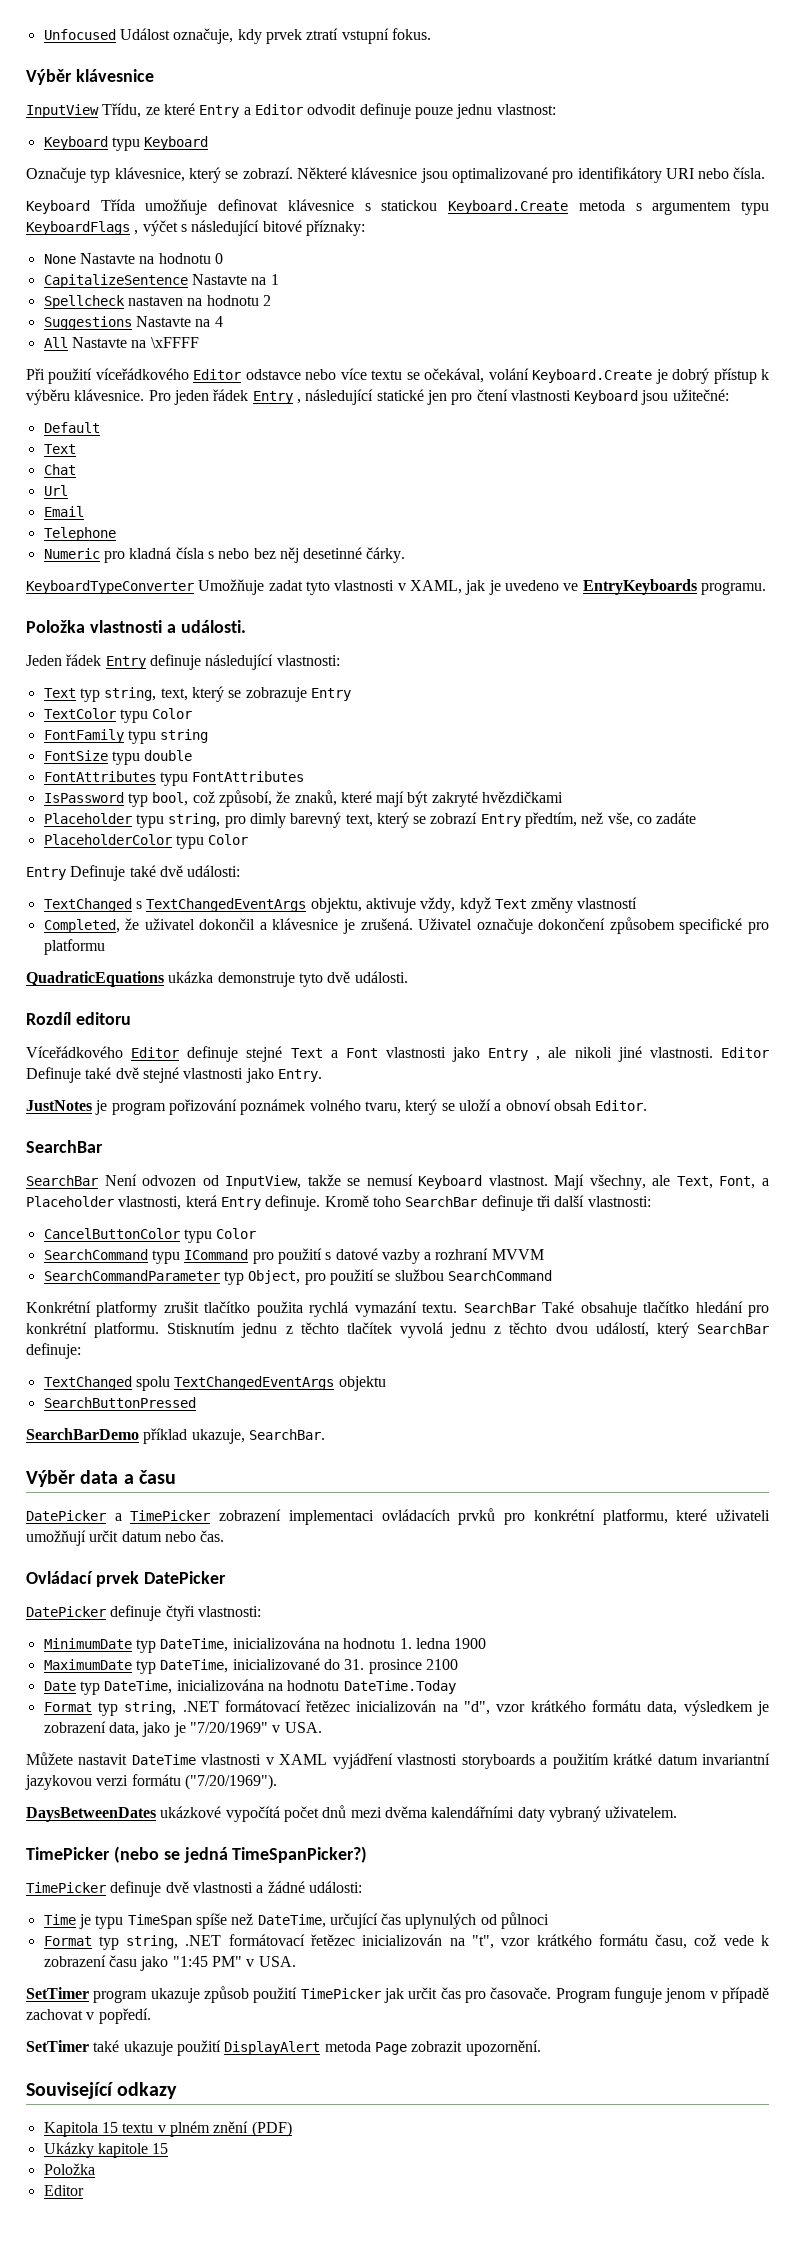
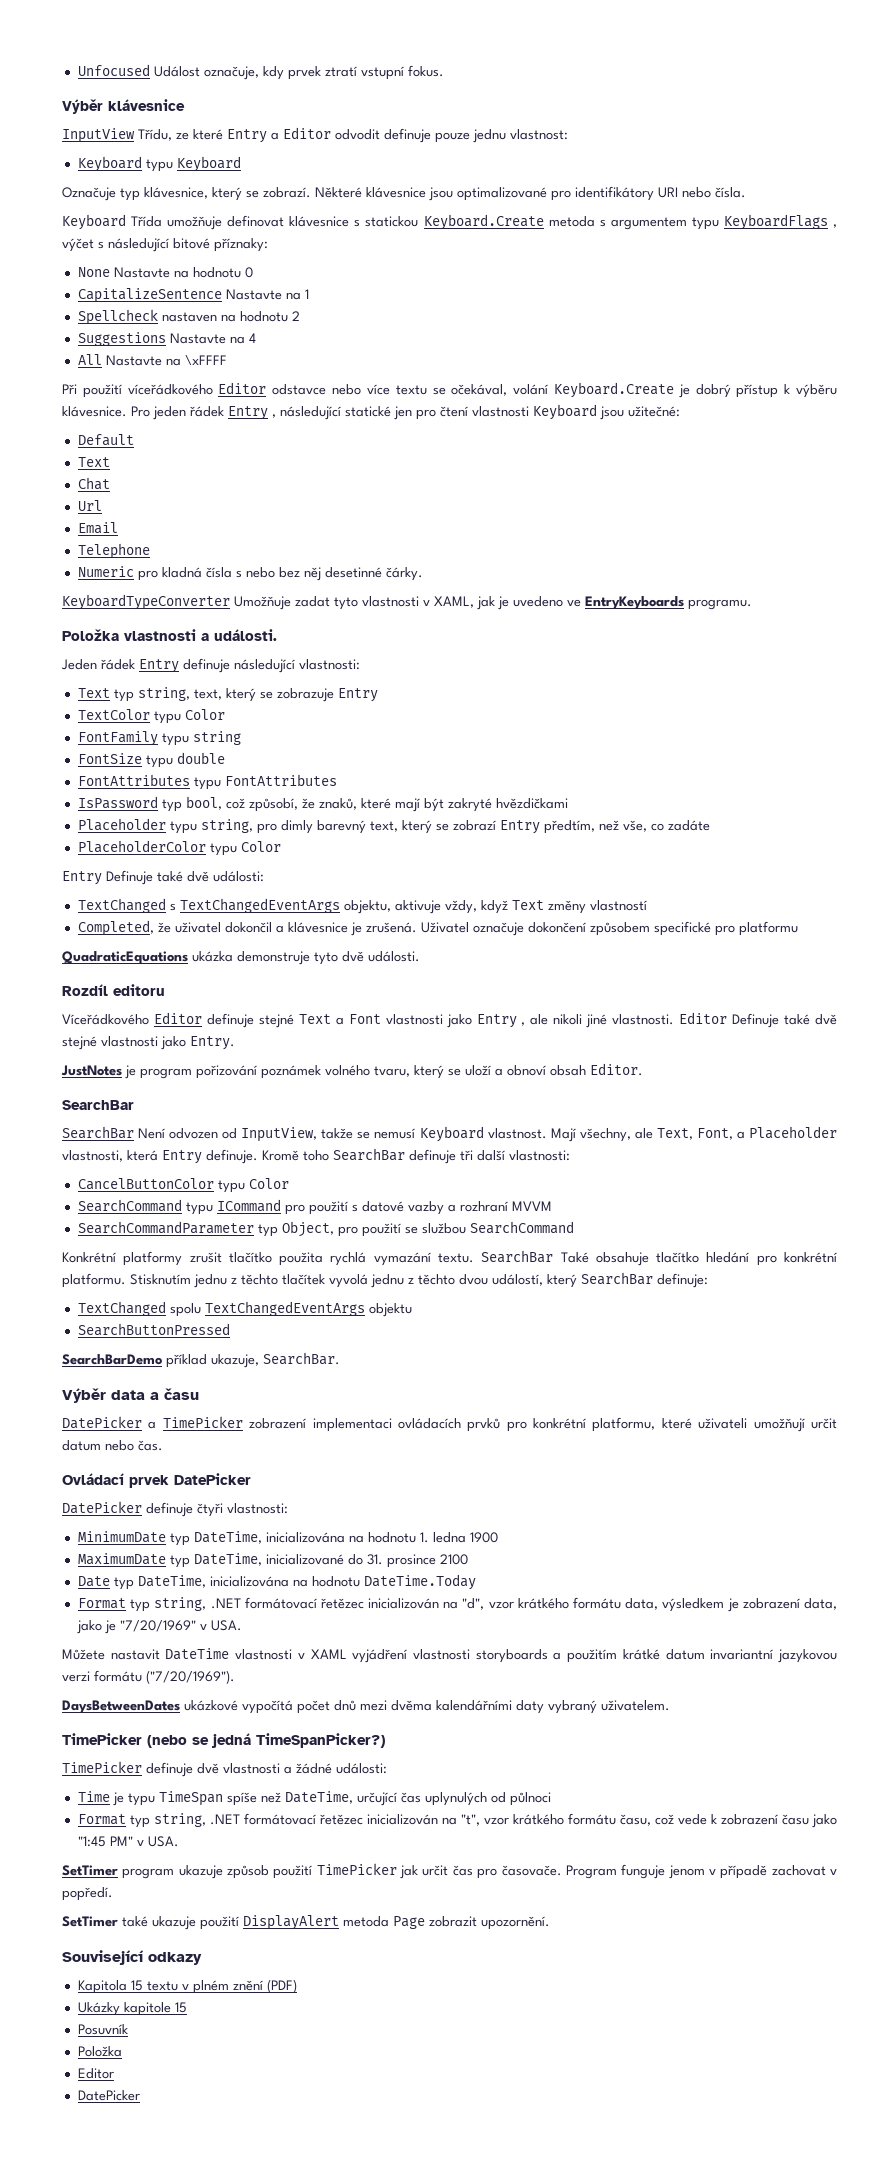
(169, 2148) none -> [77,2024,128,2035] // Posuvník
(84, 2190) none -> [77,2090,140,2101] // DatePicker

